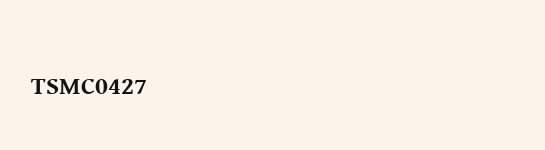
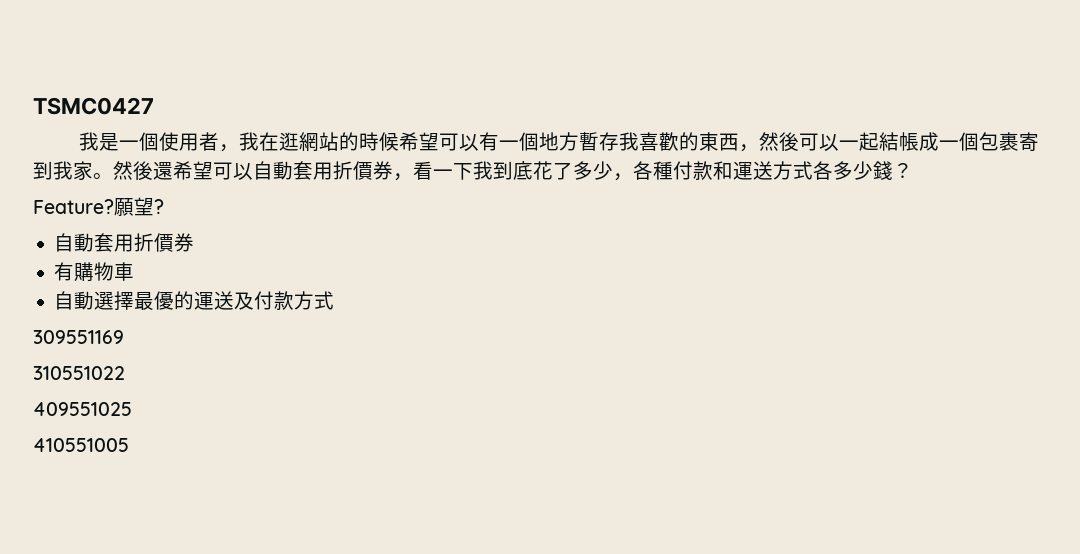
(147, 86) none -> [79,132,1040,152] [33,161,913,181] [33,197,164,216] [54,233,195,252] [54,262,135,282] [54,291,335,311] [33,330,124,344] [33,366,125,380] [33,402,132,416] [33,438,129,452] // 我是一個使用者，我在逛網站的時候希望可以有一個地方暫存我喜歡的東西，然後可以一起結帳成一個包裹寄到我家。然後還希望可以自動套用折價券，看一下我到底花了多少，各種付款和運送方式各多少錢？ // Feature?願望? // 自動套用折價券 // 有購物車 // 自動選擇最優的運送及付款方式 // 309551169 // 310551022 // 409551025 // 410551005

